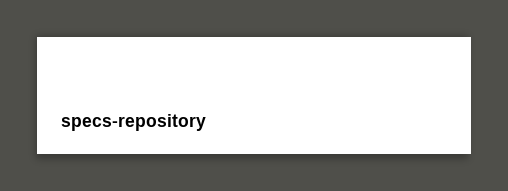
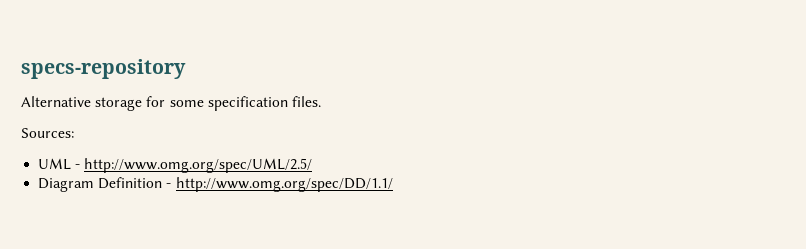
(206, 122) none -> [21,96,321,111] [21,128,74,138] [38,158,313,173] [38,177,393,192] // Alternative storage for some specification files. // Sources: // UML - http://www.omg.org/spec/UML/2.5/ // Diagram Definition - http://www.omg.org/spec/DD/1.1/

